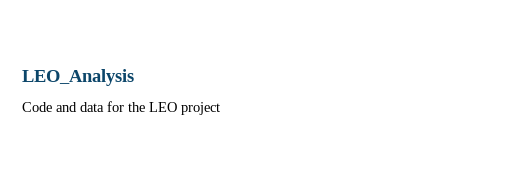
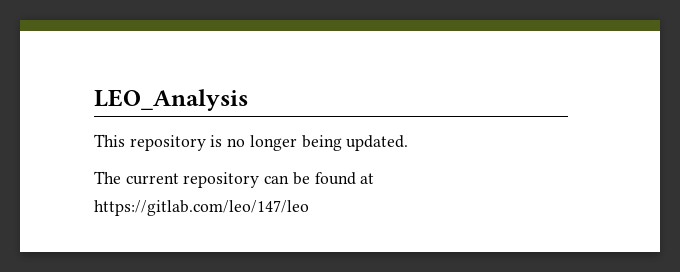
[22,101,220,115] Code and data for the LEO project -> [94,134,409,151] [94,171,375,188] [94,200,309,216] This repository is no longer being updated. // The current repository can be found at https://gitlab.com/leo/147/leo

